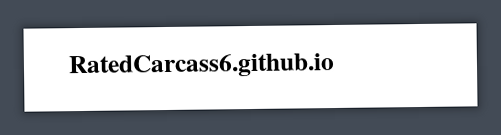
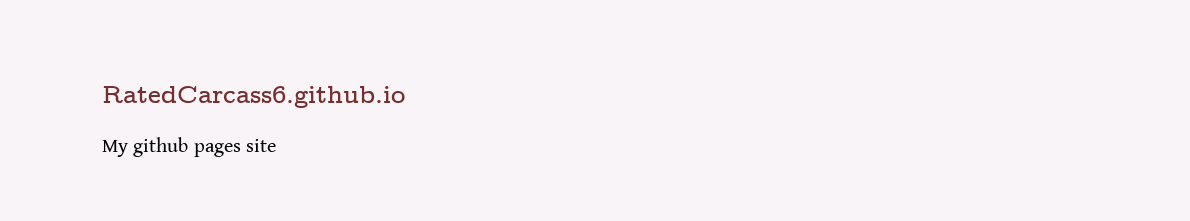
(335, 66) none -> [102,137,276,157] // My github pages site

